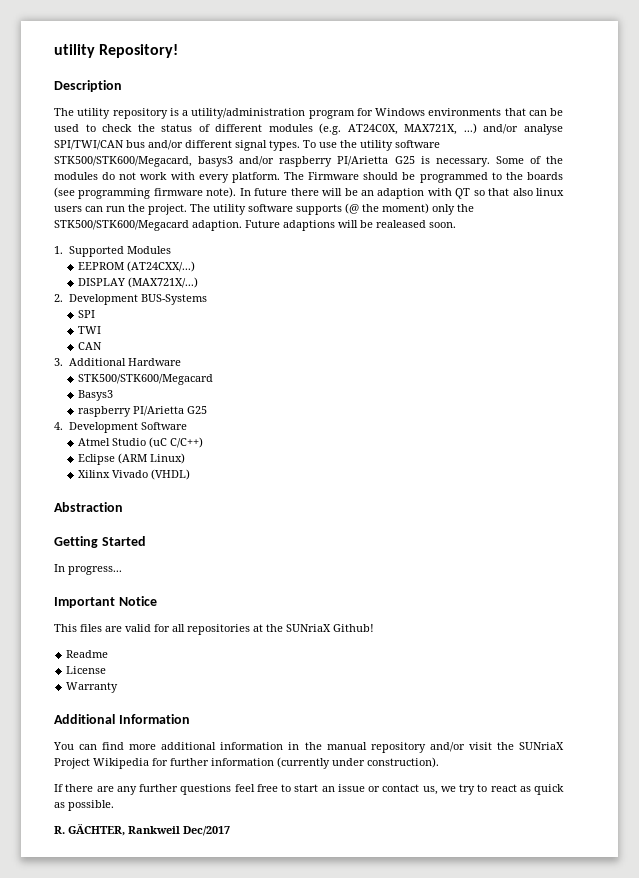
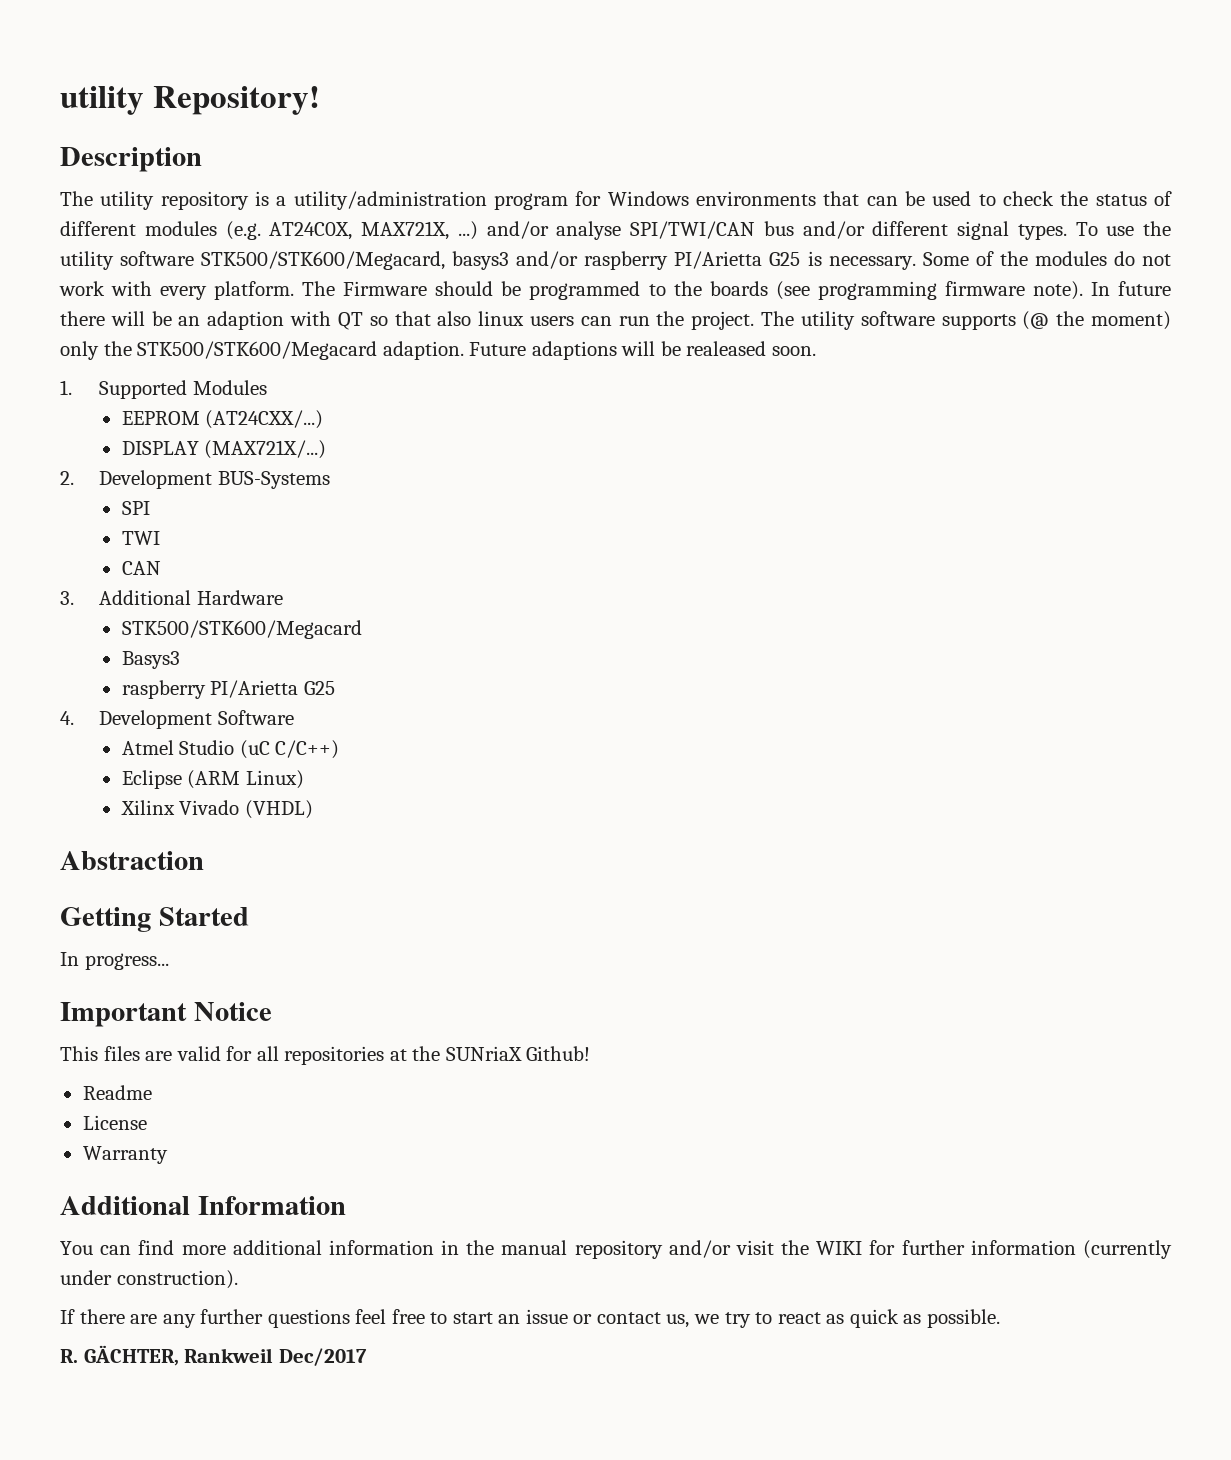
[519,742,565,750] [54,758,149,769] SUNriaX Project Wikipedia -> [816,1241,863,1255] WIKI

